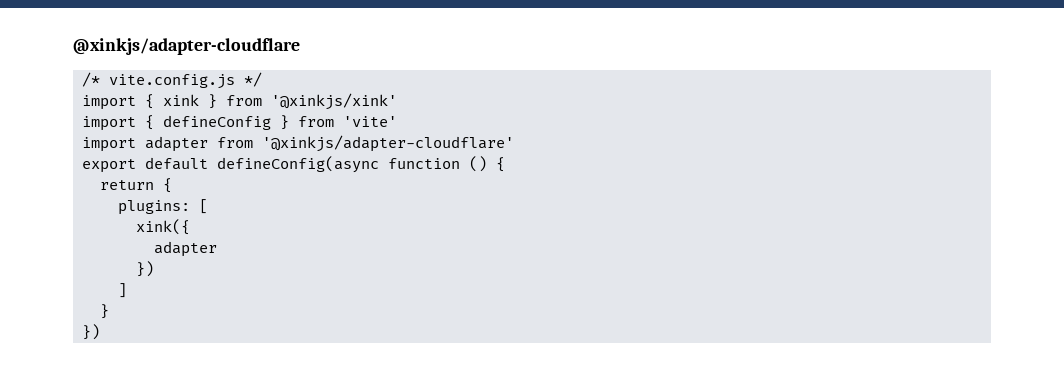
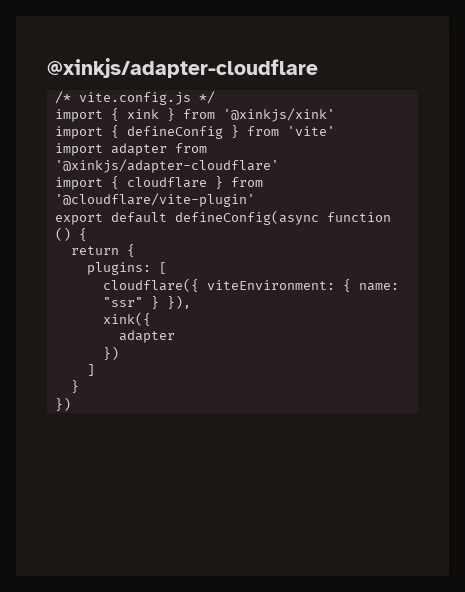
(515, 143) none -> [54,176,263,190] [54,193,255,207] // import { cloudflare } from '@cloudflare/vite-plugin'
(209, 206) none -> [102,278,399,292] [102,295,191,309] // cloudflare({ viteEnvironment: { name: "ssr" } }),

